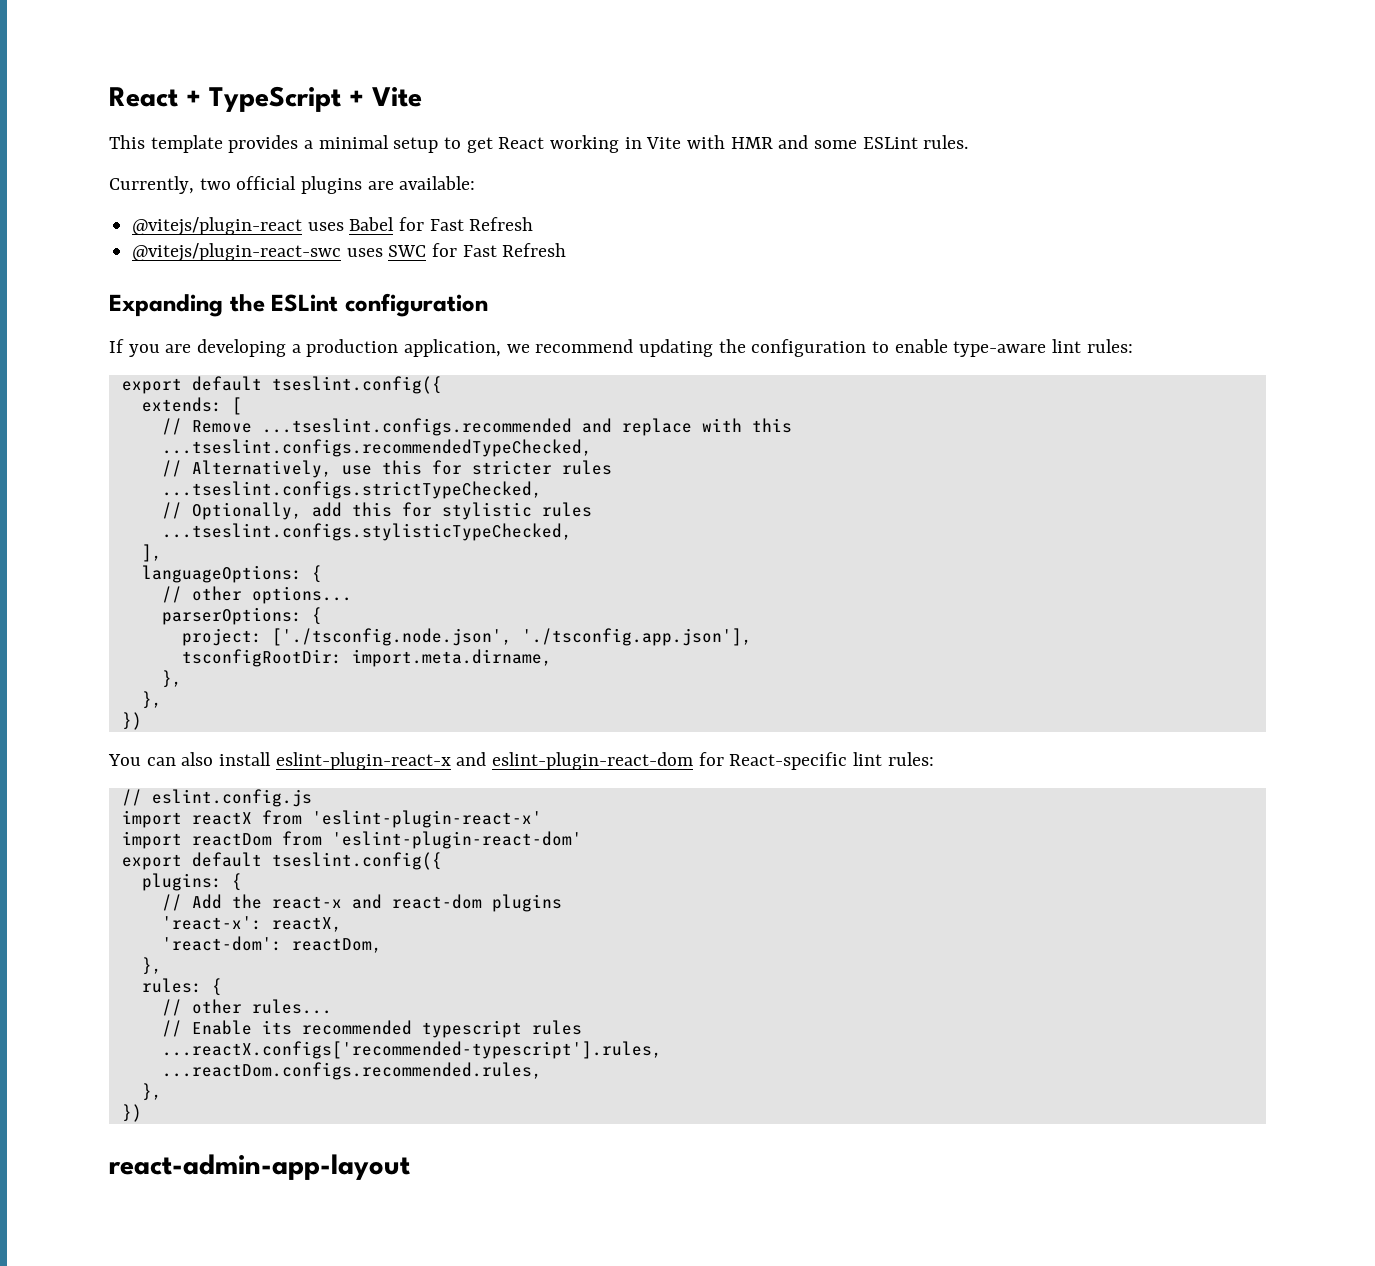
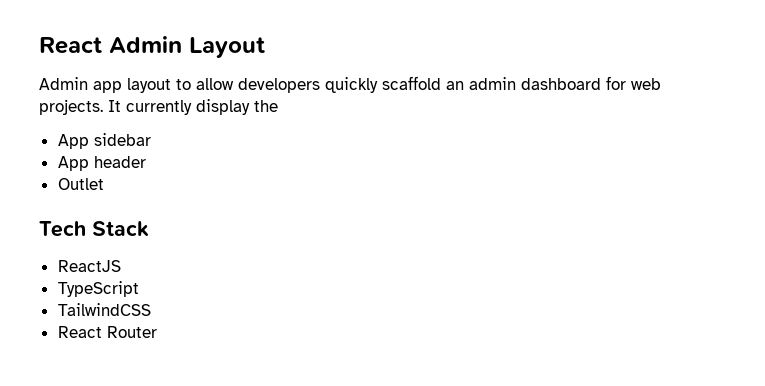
[109,86,422,112] [109,135,969,153] [109,176,476,194] [132,217,534,236] [132,243,567,262] [109,293,488,317] [109,339,1133,357] [121,376,442,394] [141,397,242,415] [161,418,792,436] [161,439,592,457] [161,460,612,478] [161,481,542,499] [161,502,592,520] [161,523,572,541] [141,544,162,562] [141,565,322,583] [161,586,352,604] [161,607,322,625] [181,628,752,646] [181,649,552,667] [161,670,182,688] [141,691,162,709] [121,712,142,730] [108,752,934,770] [121,789,312,807] [121,810,542,828] [121,831,582,849] [121,852,442,870] [141,873,242,891] [161,894,562,912] [161,916,342,932] [161,936,382,953] [141,957,162,975] [141,978,222,996] [161,999,332,1016] [161,1020,582,1038] [161,1041,662,1059] [161,1062,542,1080] [141,1083,162,1101] [121,1104,142,1122] [109,1154,410,1180] React + TypeScript + Vite // This template provides a minimal setup to get React working in Vite with HMR and some ESLint rules. // Currently, two official plugins are available: // @vitejs/plugin-react uses Babel for Fast Refresh // @vitejs/plugin-react-swc uses SWC for Fast Refresh // Expanding the ESLint configuration // If you are developing a production application, we recommend updating the configuration to enable type-aware lint rules: // export default tseslint.config({ // extends: [ // // Remove ...tseslint.configs.recommended and replace with this // ...tseslint.configs.recommendedTypeChecked, // // Alternatively, use this for stricter rules // ...tseslint.configs.strictTypeChecked, // // Optionally, add this for stylistic rules // ...tseslint.configs.stylisticTypeChecked, // ], // languageOptions: { // // other options... // parserOptions: { // project: ['./tsconfig.node.json', './tsconfig.app.json'], // tsconfigRootDir: import.meta.dirname, // }, // }, // }) // You can also install eslint-plugin-react-x and eslint-plugin-react-dom for React-specific lint rules: // // eslint.config.js // import reactX from 'eslint-plugin-react-x' // import reactDom from 'eslint-plugin-react-dom' // export default tseslint.config({ // plugins: { // // Add the react-x and react-dom plugins // 'react-x': reactX, // 'react-dom': reactDom, // }, // rules: { // // other rules... // // Enable its recommended typescript rules // ...reactX.configs['recommended-typescript'].rules, // ...reactDom.configs.recommended.rules, // }, // }) // react-admin-app-layout -> [39,36,265,58] [39,76,661,93] [39,99,278,115] [57,133,151,149] [57,156,146,171] [57,178,104,190] [39,221,149,237] [57,260,121,272] [57,281,139,297] [57,303,151,316] [57,326,157,338] React Admin Layout // Admin app layout to allow developers quickly scaffold an admin dashboard for web projects. It currently display the // App sidebar // App header // Outlet // Tech Stack // ReactJS // TypeScript // TailwindCSS // React Router

